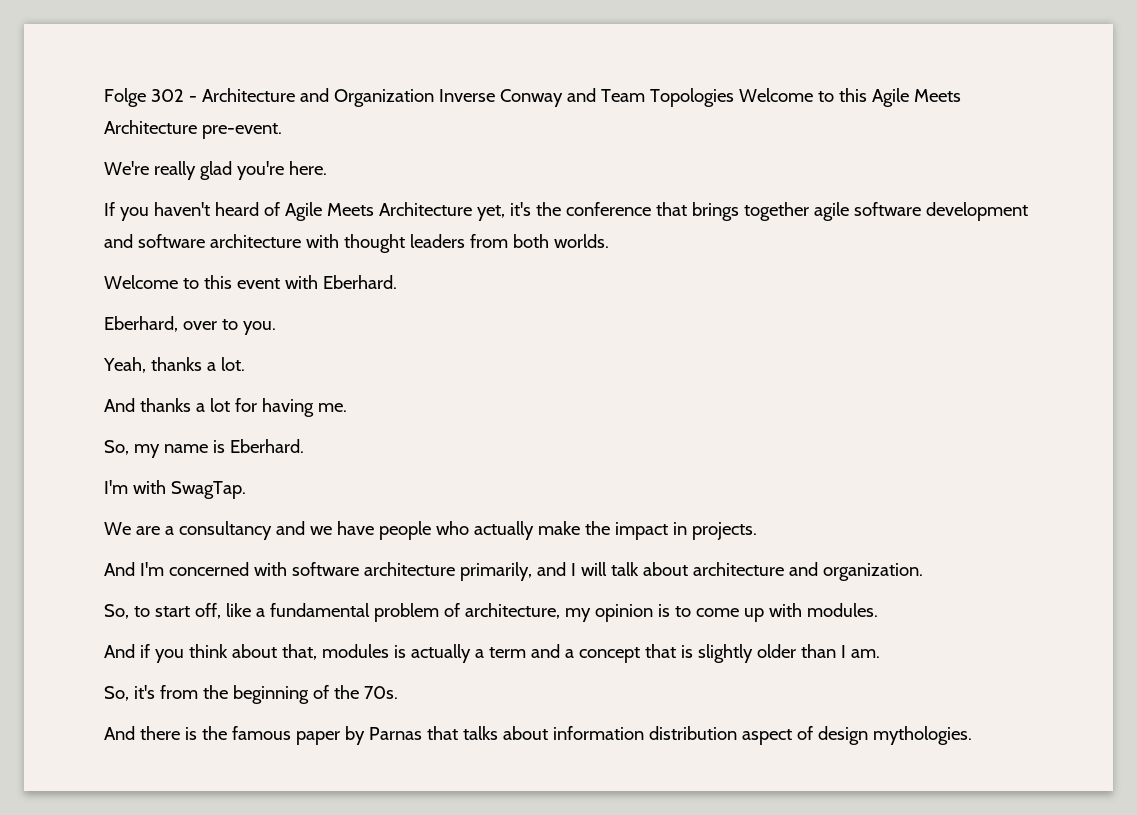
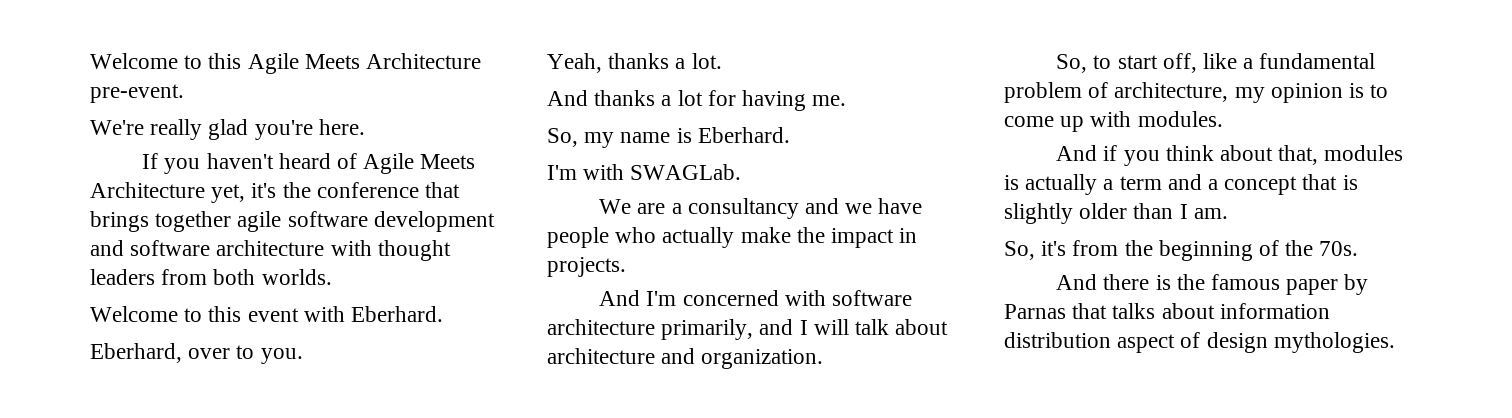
[104,88,734,107] Folge 302 - Architecture and Organization Inverse Conway and Team Topologies -> (90, 61) none
[170,481,246,499] SwagTap. -> [630,164,742,180] SWAGLab.

